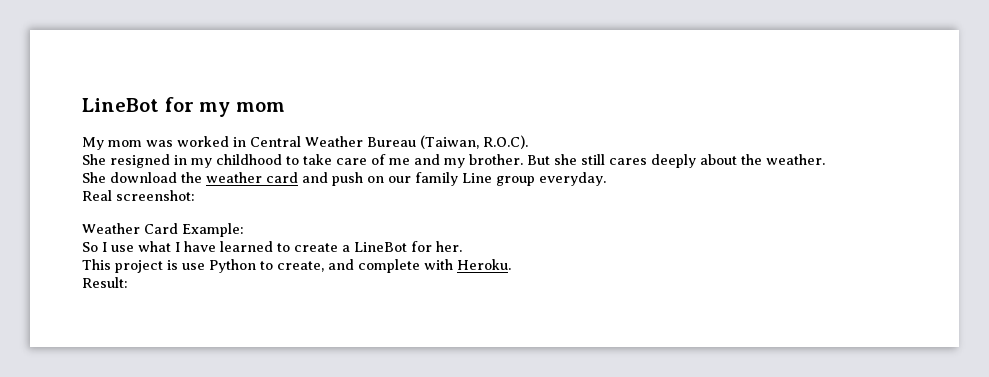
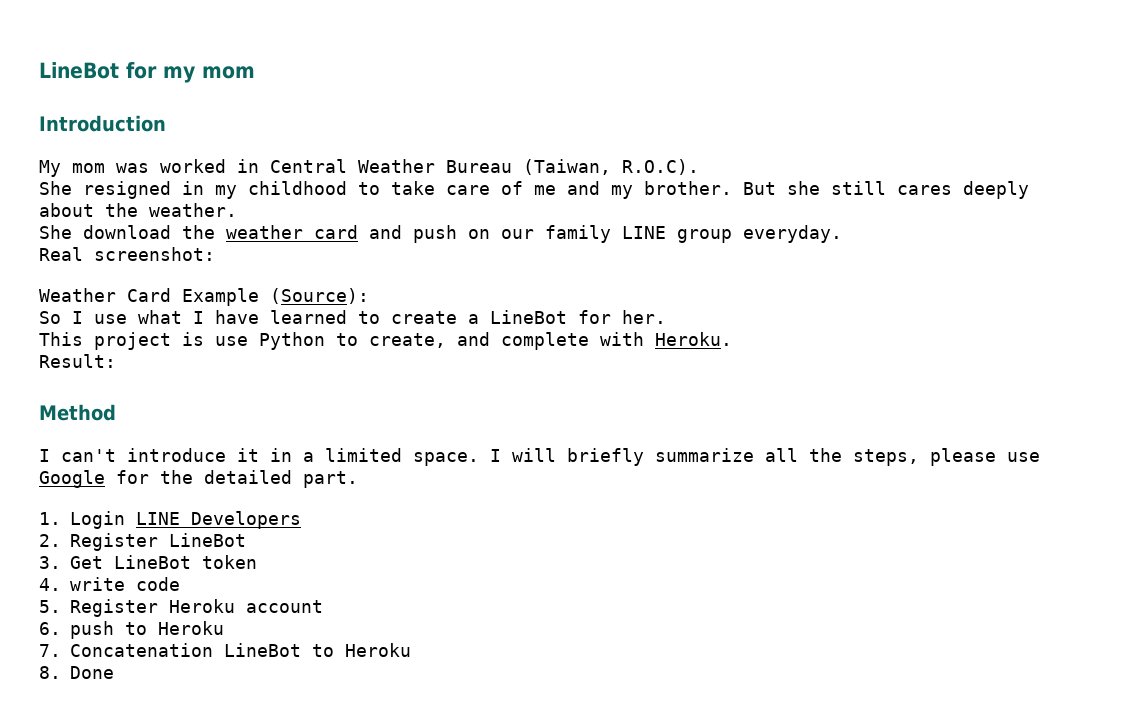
(285, 107) none -> [39,115,166,132] // Introduction
[462,173,492,183] Line -> [622,226,666,239] LINE
[182,223,244,237] Example: -> [182,288,369,306] Example (Source):
(128, 282) none -> [39,404,116,421] [39,448,1040,466] [39,470,358,488] [39,511,301,529] [39,533,246,551] [39,555,257,569] [39,577,180,591] [39,599,323,617] [39,621,224,639] [39,643,411,657] [39,666,114,679] // Method // I can't introduce it in a limited space. I will briefly summarize all the steps, please use Google for the detailed part. // 1. Login LINE Developers // 2. Register LineBot // 3. Get LineBot token // 4. write code // 5. Register Heroku account // 6. push to Heroku // 7. Concatenation LineBot to Heroku // 8. Done

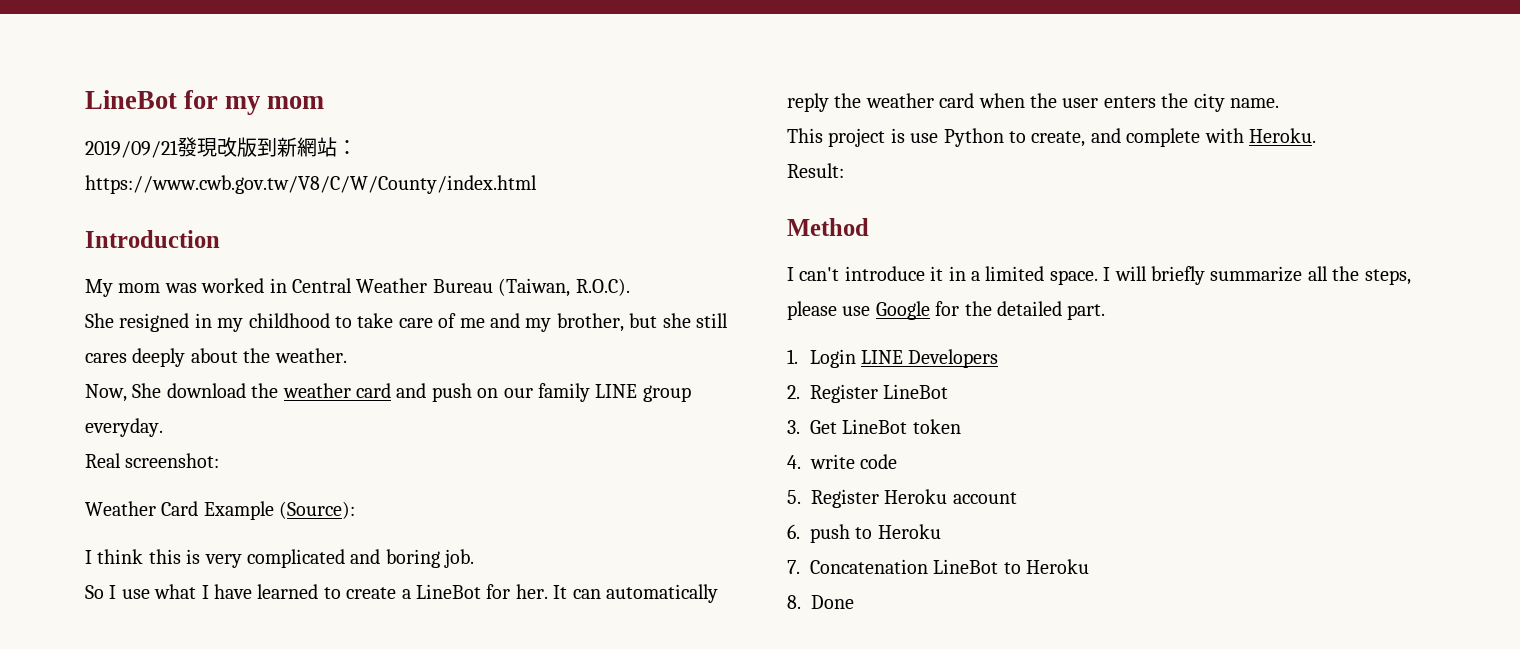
(255, 72) none -> [85,137,357,158] [85,175,537,194] // 2019/09/21發現改版到新網站：https://www.cwb.gov.tw/V8/C/W/County/index.html
[644,181,776,195] brother. But -> [556,313,658,332] brother, but
(237, 210) none -> [85,384,127,402] Now,
(369, 296) none -> [85,549,475,568] // I think this is very complicated and boring job.
(666, 317) none -> [553,584,718,603] [787,93,1279,112] It can automatically reply the weather card when the user enters the city name.

